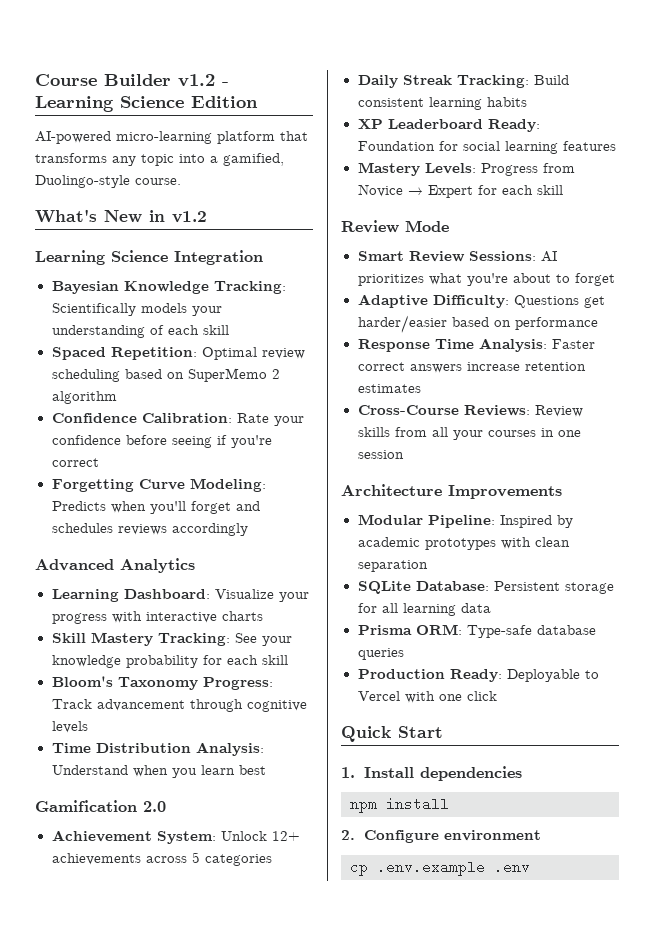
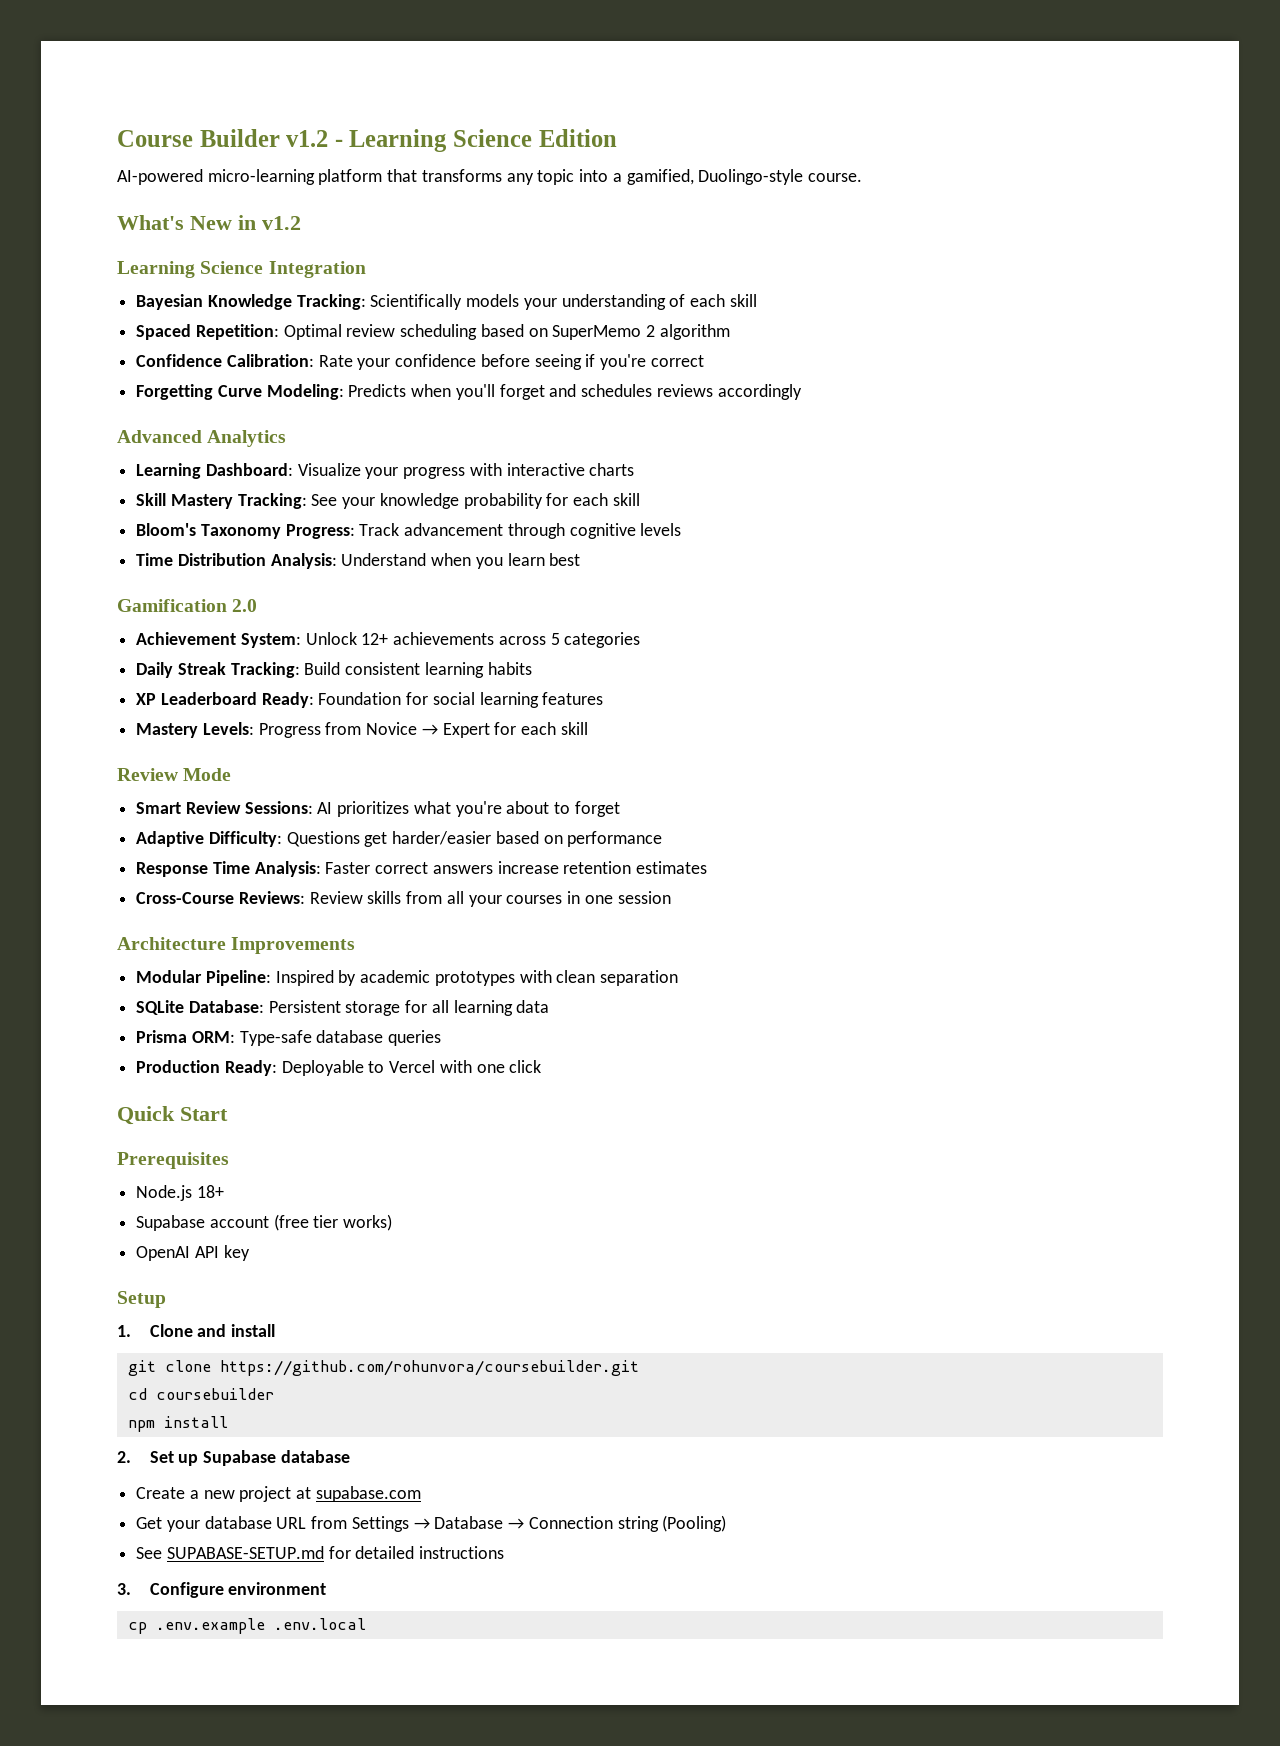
[341,766,523,781] [350,797,449,813] [341,830,355,840] 1. Install dependencies // npm install // 2. -> [117,1152,229,1169] [136,1185,224,1201] [136,1214,393,1231] [136,1245,250,1261] [117,1291,166,1308] [117,1324,276,1337] [127,1360,639,1376] [127,1388,274,1400] [127,1416,228,1432] [117,1450,350,1466] [136,1486,421,1502] [136,1515,727,1532] [136,1546,505,1559] [117,1583,131,1595] Prerequisites // Node.js 18+ // Supabase account (free tier works) // OpenAI API key // Setup // 1. Clone and install // git clone https://github.com/rohunvora/coursebuilder.git // cd coursebuilder // npm install // 2. Set up Supabase database // Create a new project at supabase.com // Get your database URL from Settings → Database → Connection string (Pooling) // See SUPABASE-SETUP.md for detailed instructions // 3.
[494,860,530,874] .env -> [273,1618,366,1630] .env.local

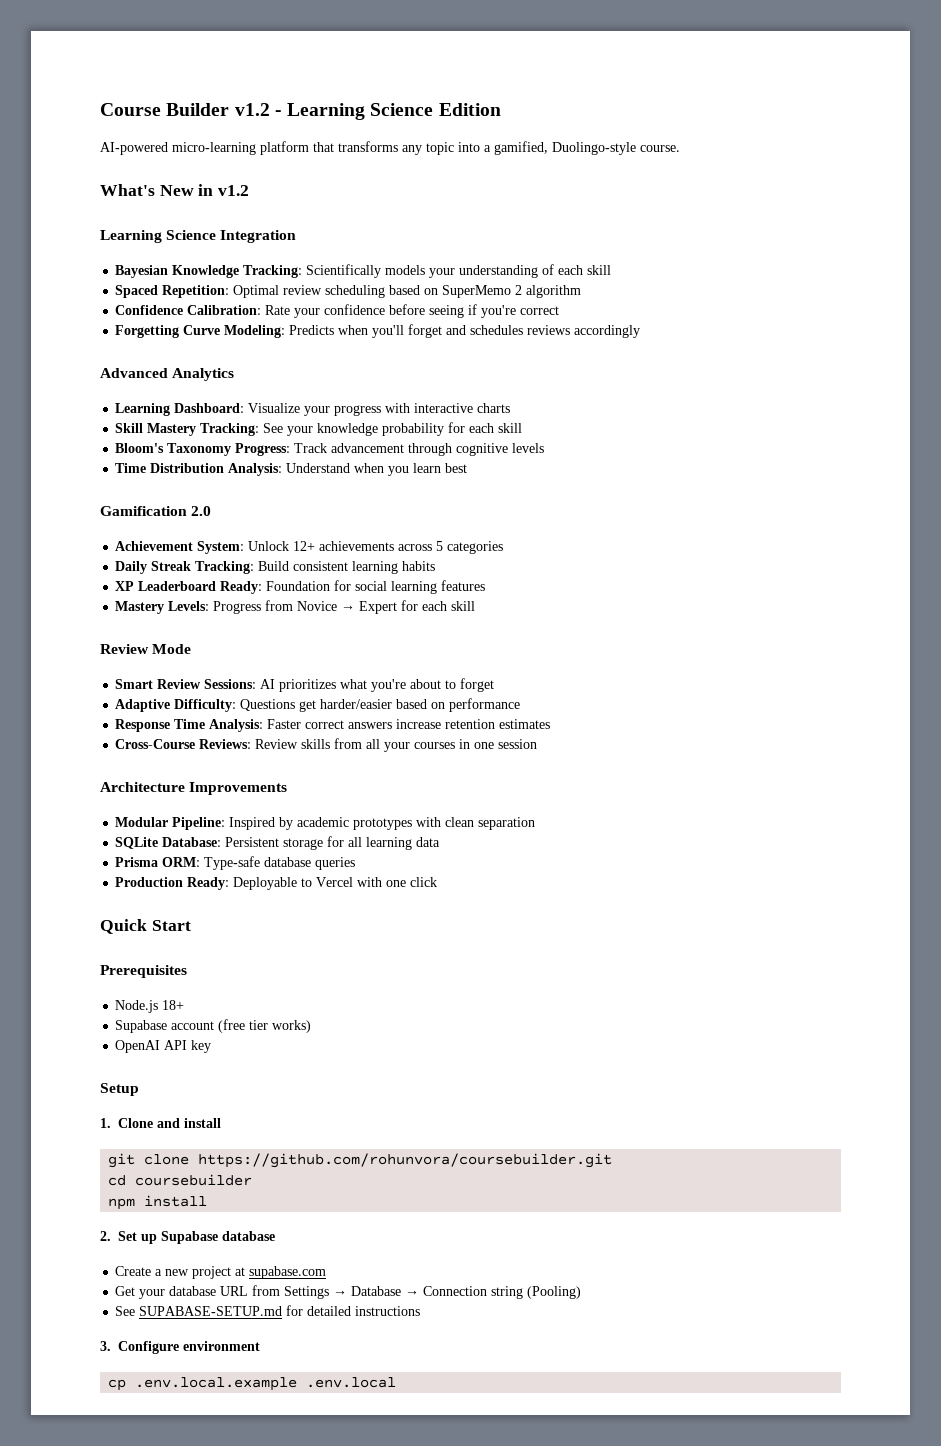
[155,1618,265,1634] .env.example -> [135,1377,298,1391] .env.local.example

